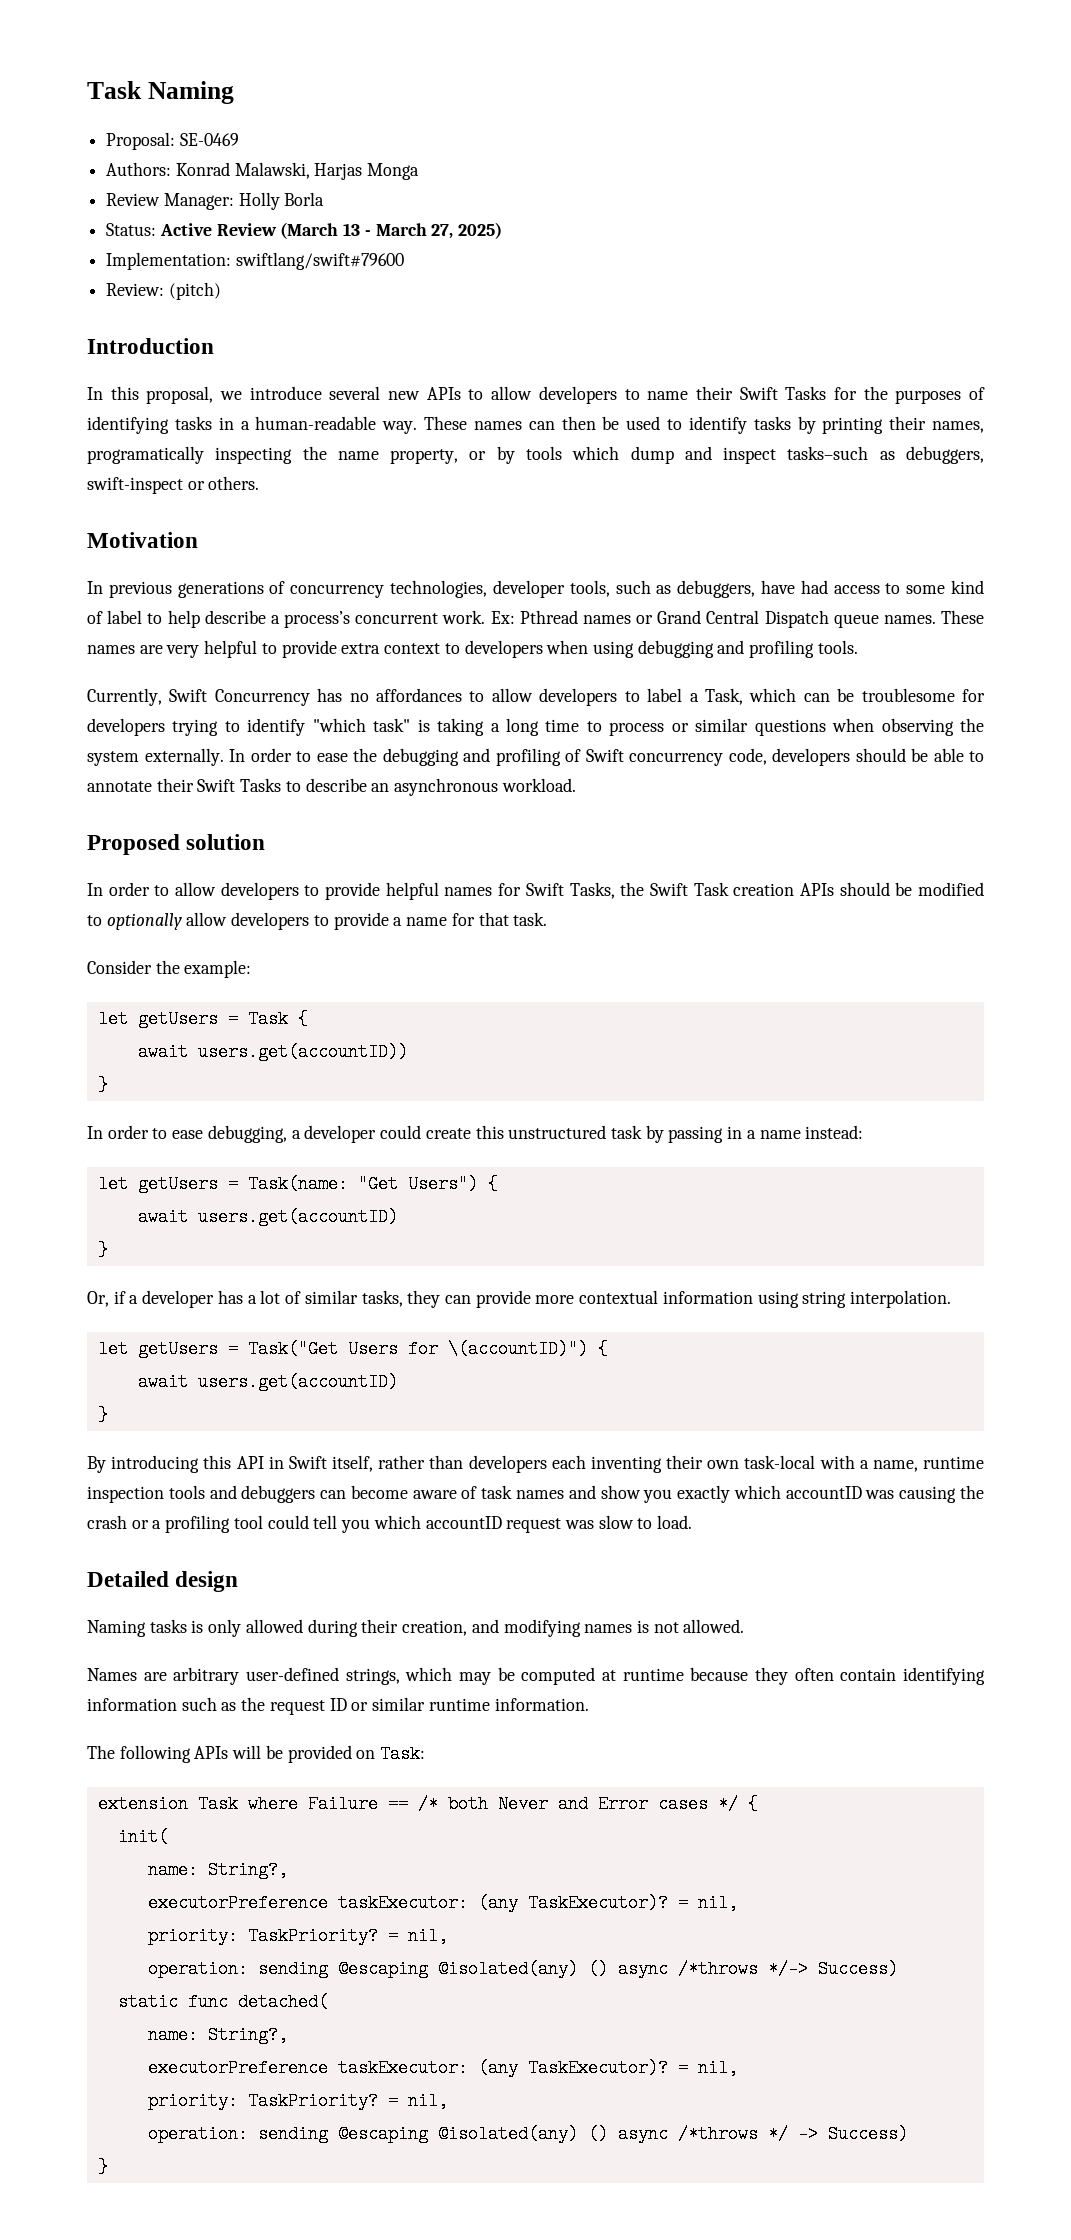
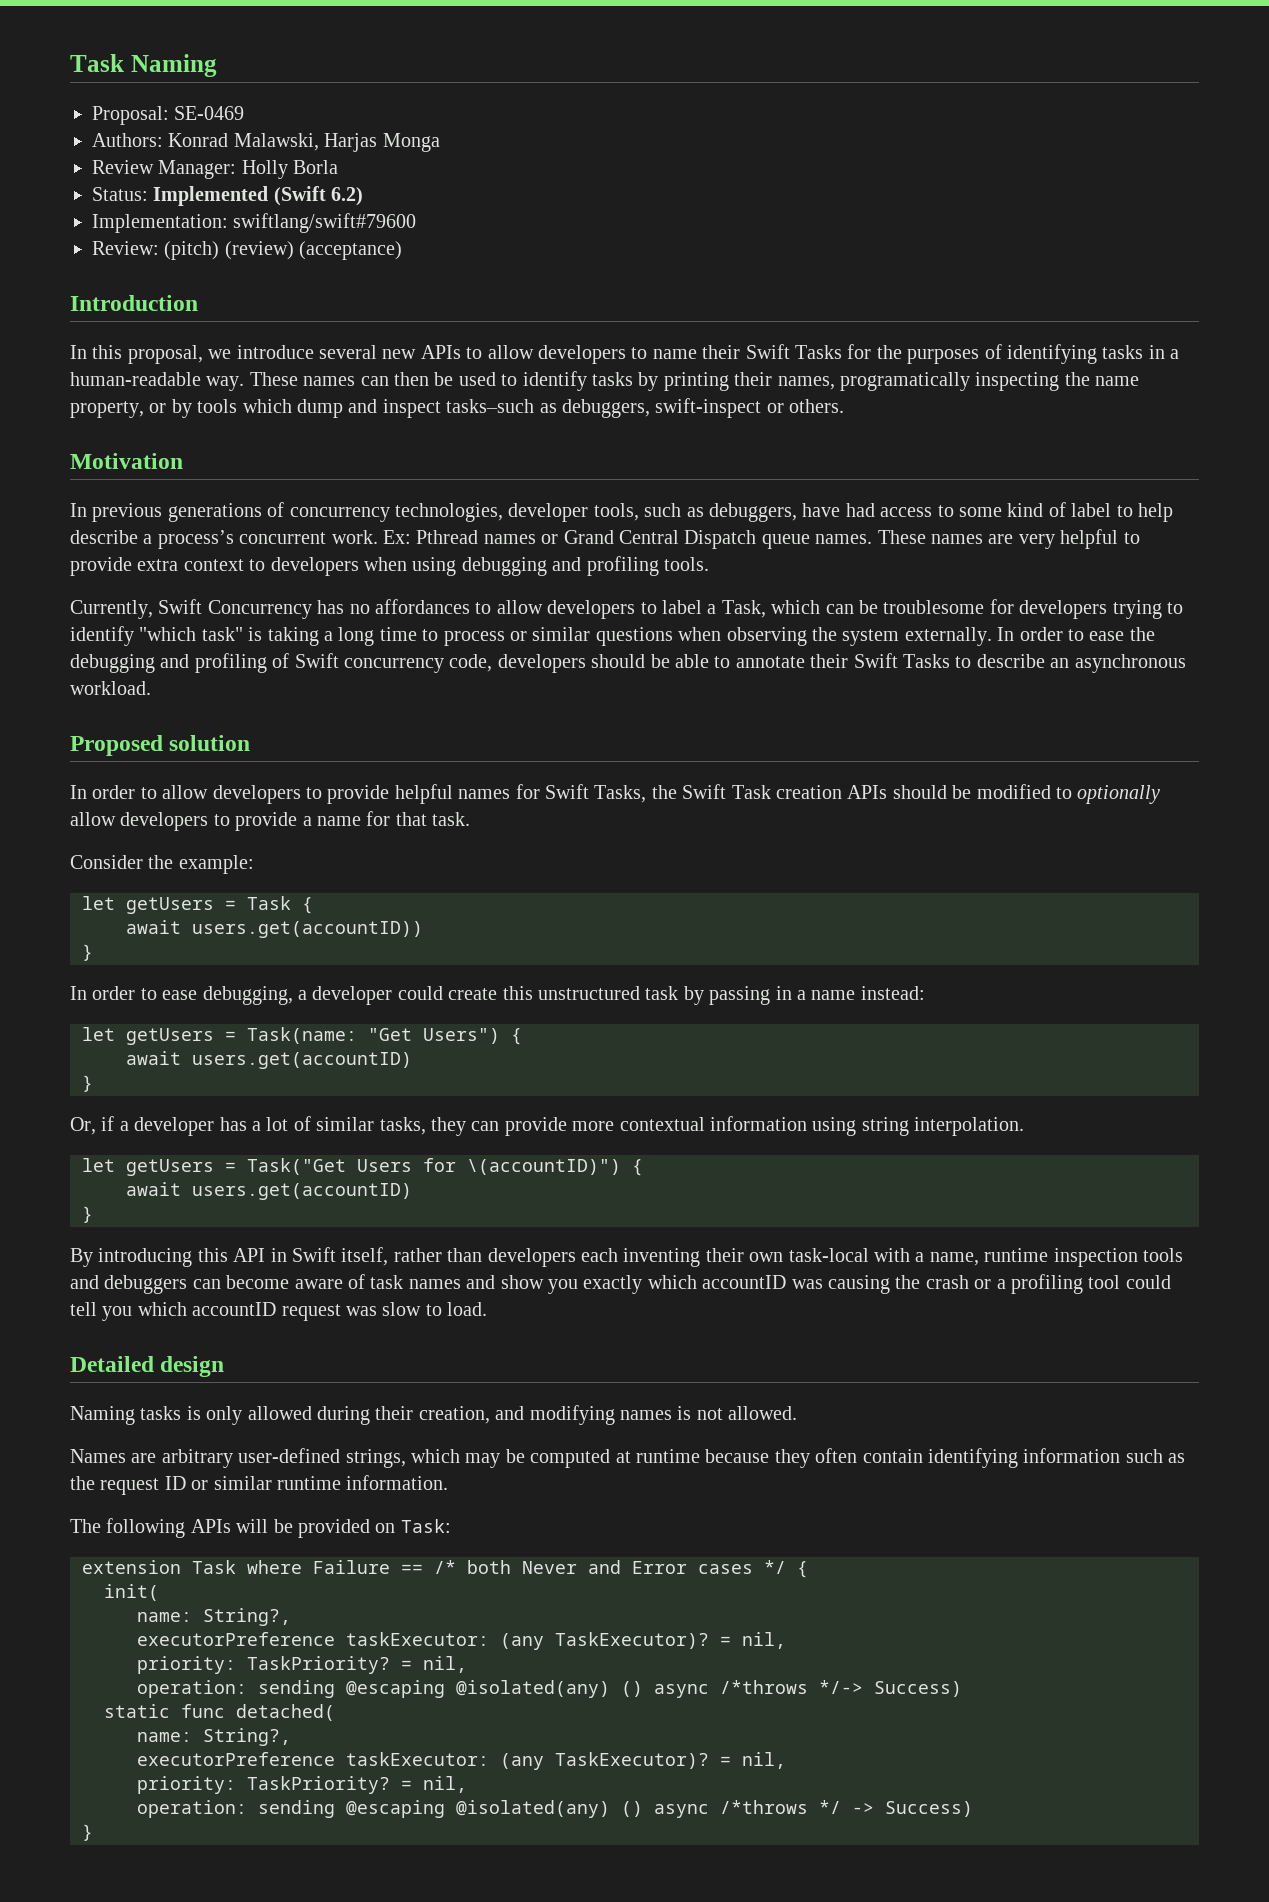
[159,222,503,239] Active Review (March 13 - March 27, 2025) -> [153,186,364,206] Implemented (Swift 6.2)
(221, 291) none -> [224,241,403,260] (review) (acceptance)

